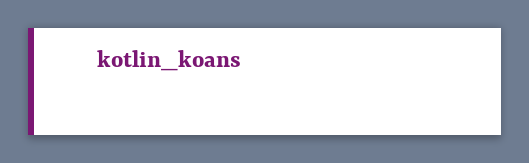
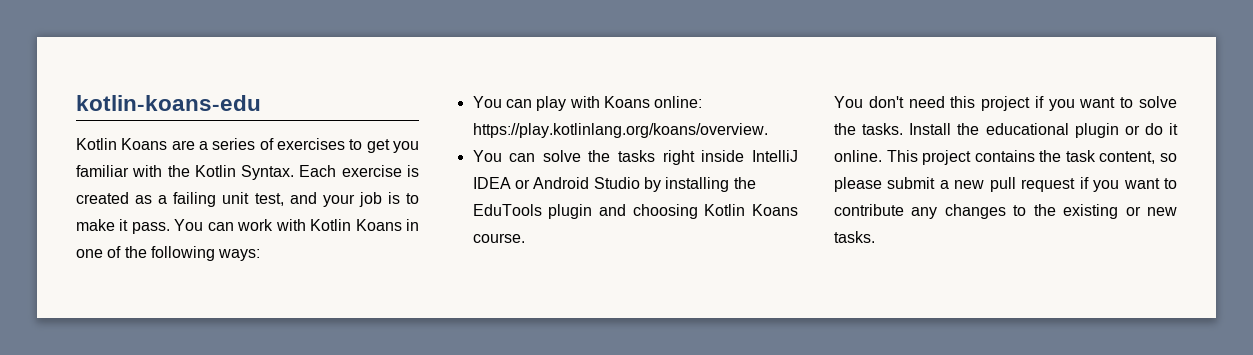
[97,50,241,71] kotlin_koans -> [76,95,261,111] [76,138,419,153] [76,165,419,180] [76,192,419,207] [76,219,420,234] [76,246,261,261] [472,96,703,111] [472,123,768,138] [472,150,798,165] [472,177,756,192] [472,204,798,219] [472,233,525,243] [834,96,1177,111] [834,123,1178,138] [834,150,1177,165] [834,177,1177,192] [834,204,1177,219] [834,231,875,243] kotlin-koans-edu // Kotlin Koans are a series of exercises to get you familiar with the Kotlin Syntax. Each exercise is created as a failing unit test, and your job is to make it pass. You can work with Kotlin Koans in one of the following ways: // You can play with Koans online: https://play.kotlinlang.org/koans/overview. // You can solve the tasks right inside IntelliJ IDEA or Android Studio by installing the EduTools plugin and choosing Kotlin Koans course. // You don't need this project if you want to solve the tasks. Install the educational plugin or do it online. This project contains the task content, so please submit a new pull request if you want to contribute any changes to the existing or new tasks.

